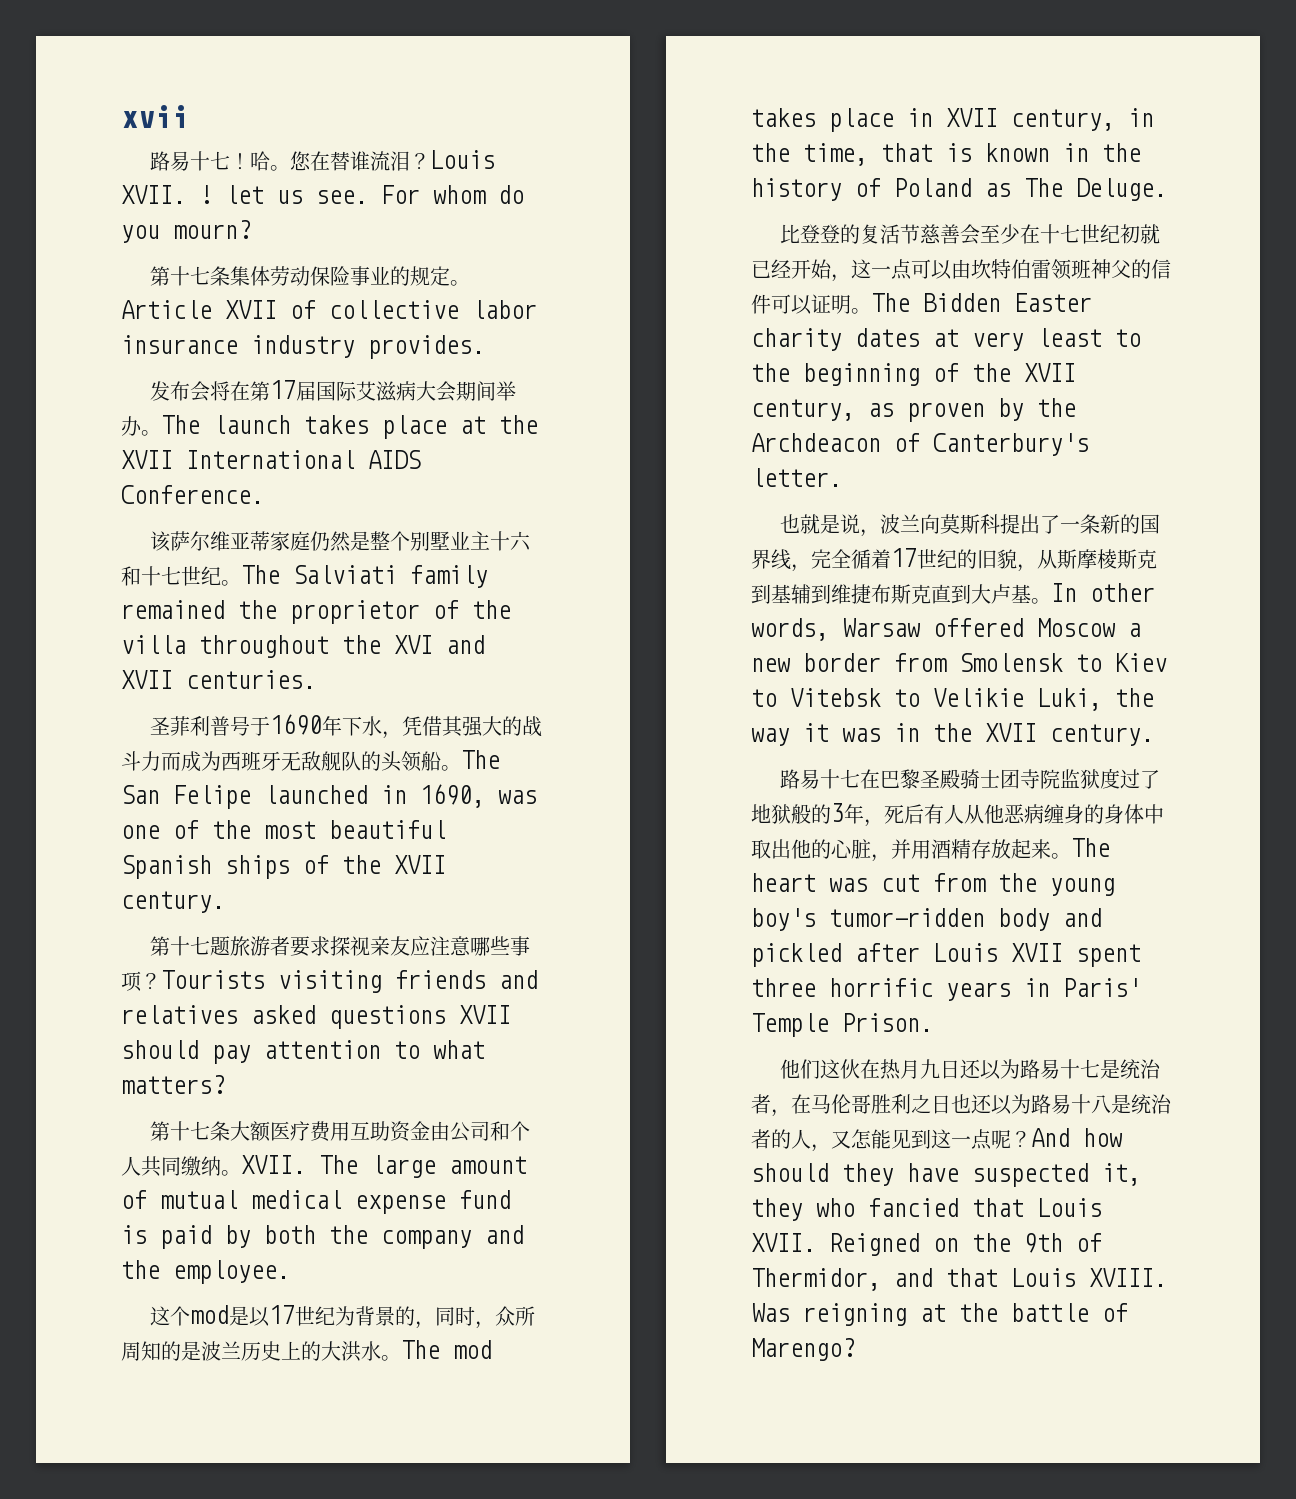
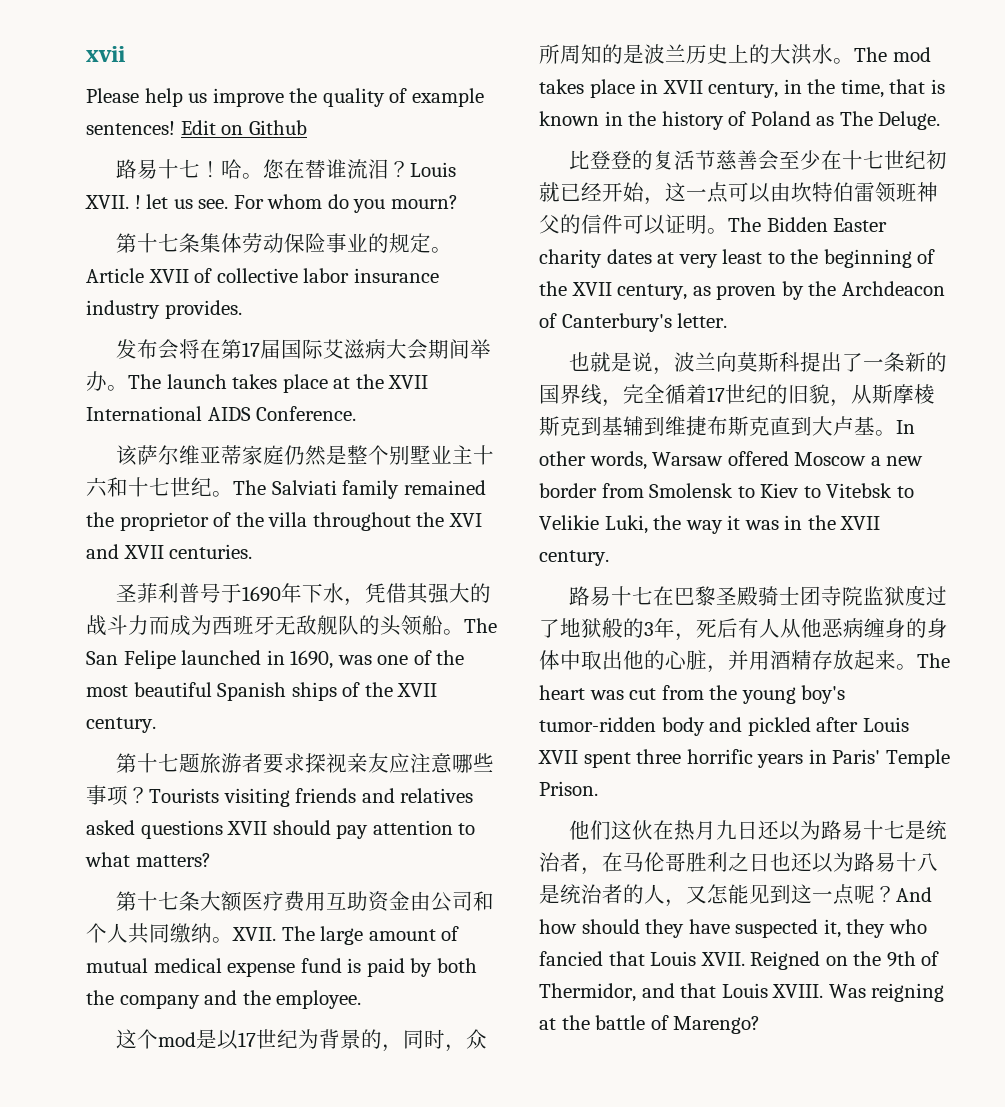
(189, 116) none -> [86,88,484,107] [86,120,307,135] // Please help us improve the quality of example sentences! Edit on Github

